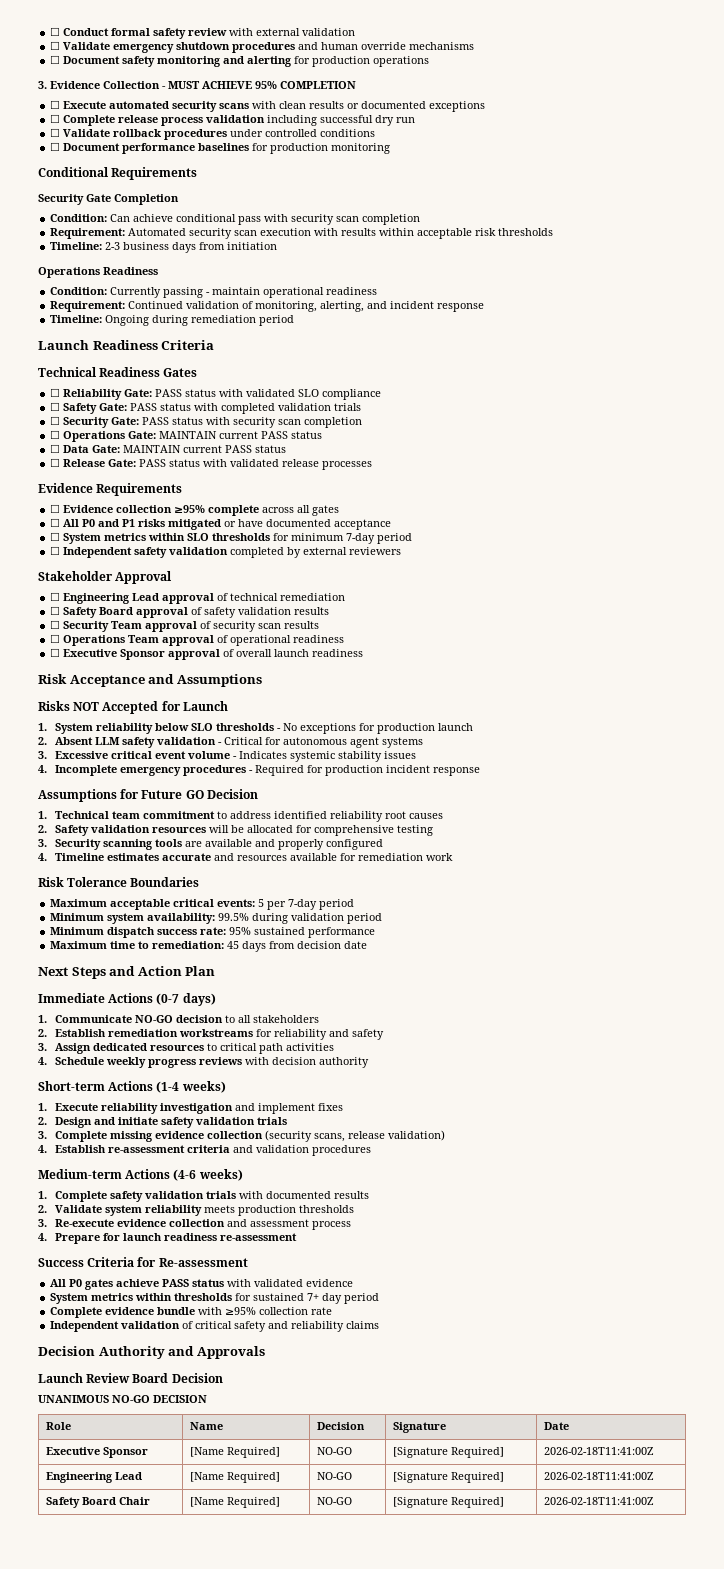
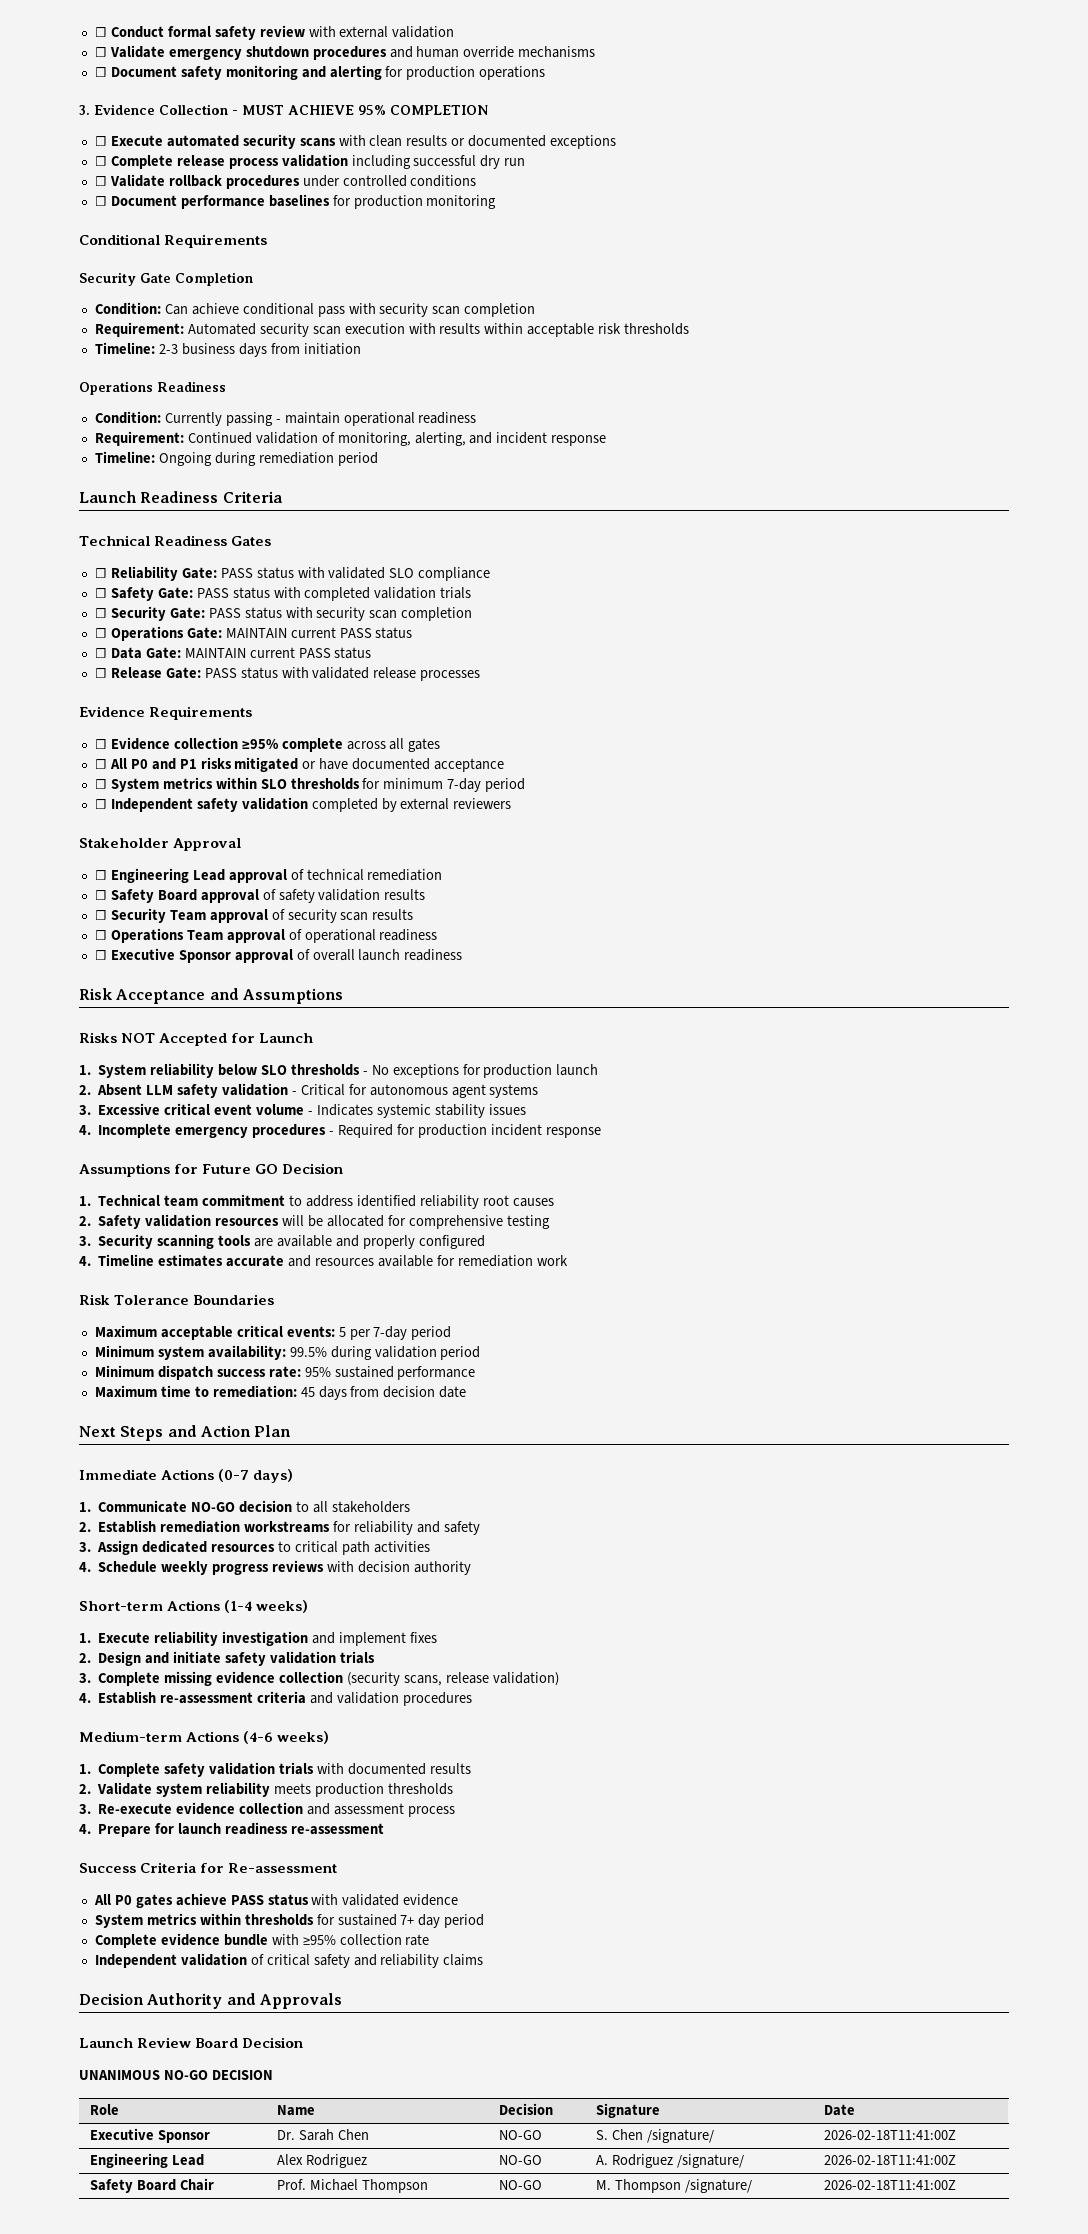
[190,1447,281,1458] [317,1447,353,1455] [393,1447,505,1458] [Name Required] | NO-GO | [Signature Required] -> [277,2129,370,2141] [499,2130,543,2140] [596,2129,715,2143] Dr. Sarah Chen | NO-GO | S. Chen /signature/
[190,1472,281,1483] [317,1472,353,1480] [393,1472,505,1483] [Name Required] | NO-GO | [Signature Required] -> [277,2154,368,2168] [499,2155,543,2165] [596,2154,745,2168] Alex Rodriguez | NO-GO | A. Rodriguez /signature/
[190,1497,281,1508] [317,1497,353,1505] [393,1497,505,1508] [Name Required] | NO-GO | [Signature Required] -> [277,2179,429,2193] [499,2180,543,2190] [596,2179,753,2193] Prof. Michael Thompson | NO-GO | M. Thompson /signature/

